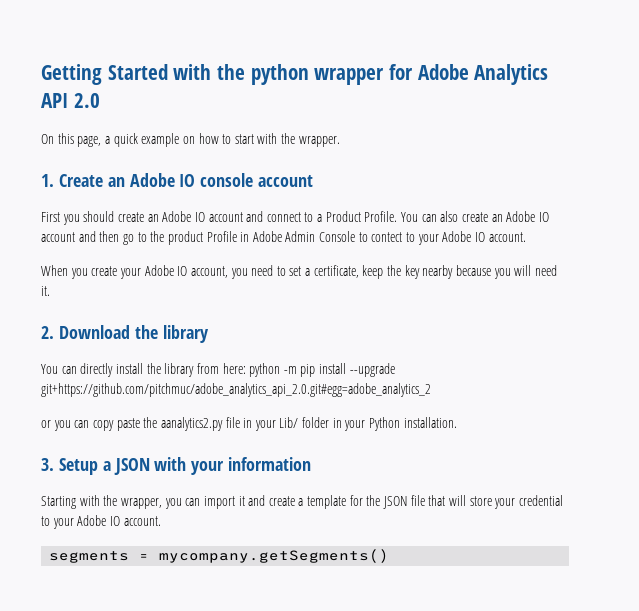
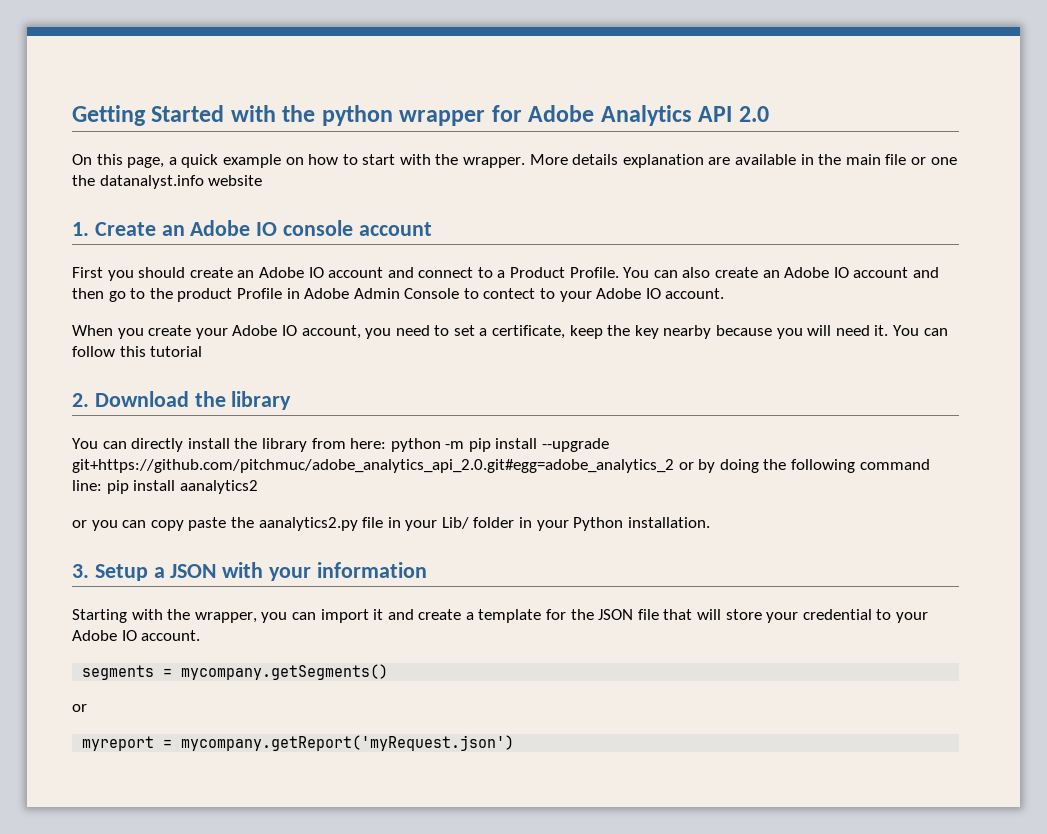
(340, 141) none -> [529,154,957,168] [72,175,263,189] More details explanation are available in the main file or one the datanalyst.info website
(50, 291) none -> [892,325,948,336] [72,346,203,357] You can follow this tutorial
(431, 390) none -> [678,459,930,473] [72,480,258,494] or by doing the following command line: pip install aanalytics2
(390, 556) none -> [72,704,87,712] [82,735,515,751] // or // myreport = mycompany.getReport('myRequest.json')

